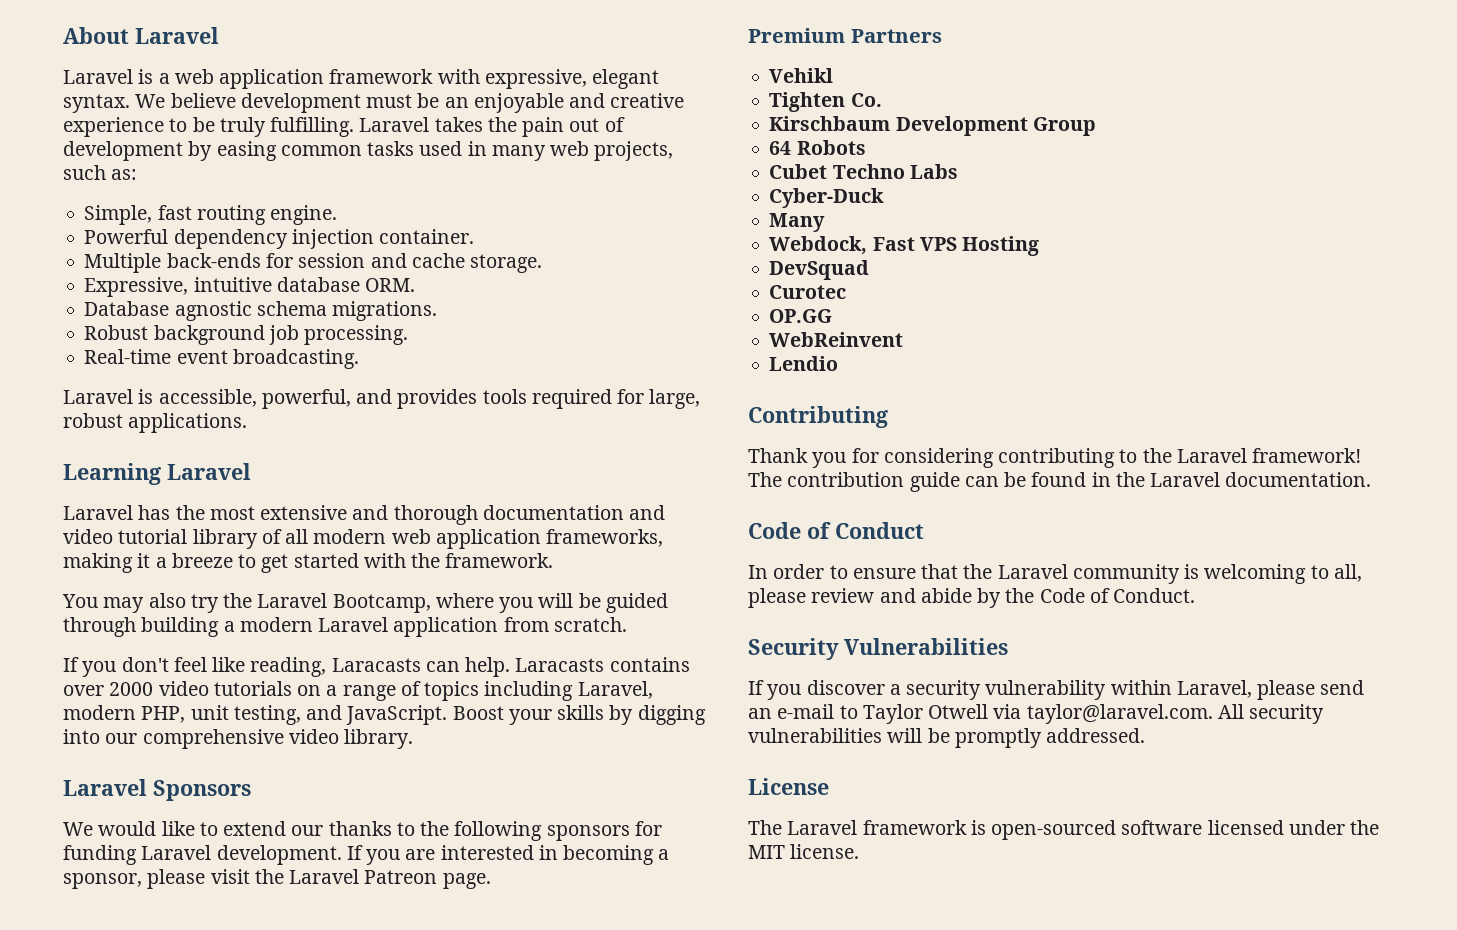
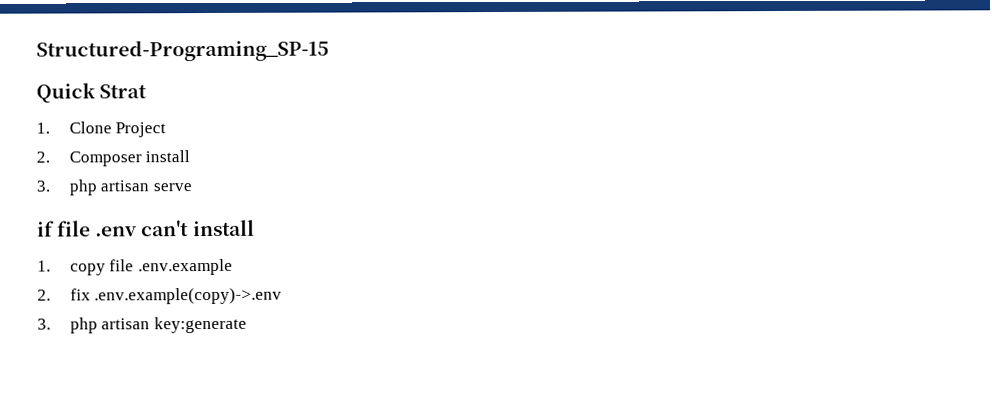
[63,27,219,44] [63,69,660,89] [63,93,685,113] [63,117,625,137] [63,141,674,161] [63,165,138,180] [84,205,338,225] [84,229,475,249] [84,253,543,273] [84,277,416,297] [84,301,438,321] [84,325,409,345] [84,349,359,369] [63,389,701,409] [63,413,248,433] [63,463,251,485] [63,505,666,525] [63,529,664,549] [63,553,554,573] [62,593,668,613] [63,617,627,637] [63,657,690,677] [63,681,653,701] [63,705,706,725] [63,729,414,749] [63,779,251,801] [63,821,662,841] [63,845,670,865] [63,869,491,889] [748,28,942,43] [769,68,834,83] [769,92,882,112] [769,116,1096,136] [769,140,866,155] [769,164,958,179] [769,188,885,208] [769,213,826,232] [769,236,1040,256] [769,260,870,280] [769,285,847,299] [769,309,833,323] [769,332,904,347] [769,356,839,371] [748,406,888,428] [748,448,1362,468] [748,472,1372,492] [748,522,924,539] [748,564,1362,584] [748,588,1196,608] [748,638,1008,660] [748,680,1365,700] [748,704,1325,724] [748,728,1146,748] [748,778,829,795] [748,820,1380,840] [748,844,860,859] About Laravel // Laravel is a web application framework with expressive, elegant syntax. We believe development must be an enjoyable and creative experience to be truly fulfilling. Laravel takes the pain out of development by easing common tasks used in many web projects, such as: // Simple, fast routing engine. // Powerful dependency injection container. // Multiple back-ends for session and cache storage. // Expressive, intuitive database ORM. // Database agnostic schema migrations. // Robust background job processing. // Real-time event broadcasting. // Laravel is accessible, powerful, and provides tools required for large, robust applications. // Learning Laravel // Laravel has the most extensive and thorough documentation and video tutorial library of all modern web application frameworks, making it a breeze to get started with the framework. // You may also try the Laravel Bootcamp, where you will be guided through building a modern Laravel application from scratch. // If you don't feel like reading, Laracasts can help. Laracasts contains over 2000 video tutorials on a range of topics including Laravel, modern PHP, unit testing, and JavaScript. Boost your skills by digging into our comprehensive video library. // Laravel Sponsors // We would like to extend our thanks to the following sponsors for funding Laravel development. If you are interested in becoming a sponsor, please visit the Laravel Patreon page. // Premium Partners // Vehikl // Tighten Co. // Kirschbaum Development Group // 64 Robots // Cubet Techno Labs // Cyber-Duck // Many // Webdock, Fast VPS Hosting // DevSquad // Curotec // OP.GG // WebReinvent // Lendio // Contributing // Thank you for considering contributing to the Laravel framework! The contribution guide can be found in the Laravel documentation. // Code of Conduct // In order to ensure that the Laravel community is welcoming to all, please review and abide by the Code of Conduct. // Security Vulnerabilities // If you discover a security vulnerability within Laravel, please send an e-mail to Taylor Otwell via taylor@laravel.com. All security vulnerabilities will be promptly addressed. // License // The Laravel framework is open-sourced software licensed under the MIT license. -> [36,39,329,62] [36,82,148,103] [36,121,167,138] [36,150,191,167] [36,179,192,196] [37,219,255,237] [37,258,233,276] [37,287,283,305] [37,316,247,334] Structured-Programing_SP-15 // Quick Strat // 1. Clone Project // 2. Composer install // 3. php artisan serve // if file .env can't install // 1. copy file .env.example // 2. fix .env.example(copy)->.env // 3. php artisan key:generate

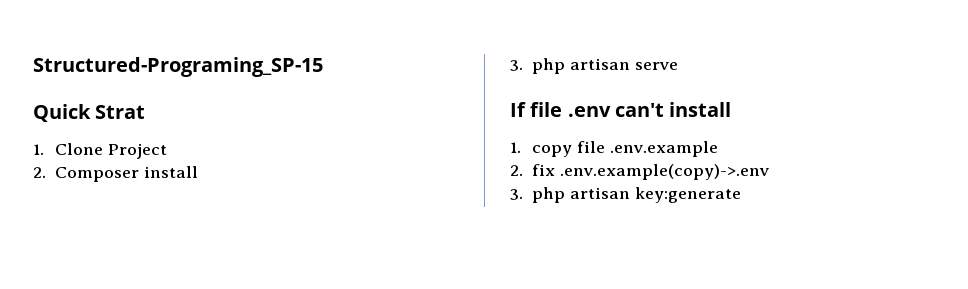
[37,220,55,237] if -> [510,102,526,117] If

